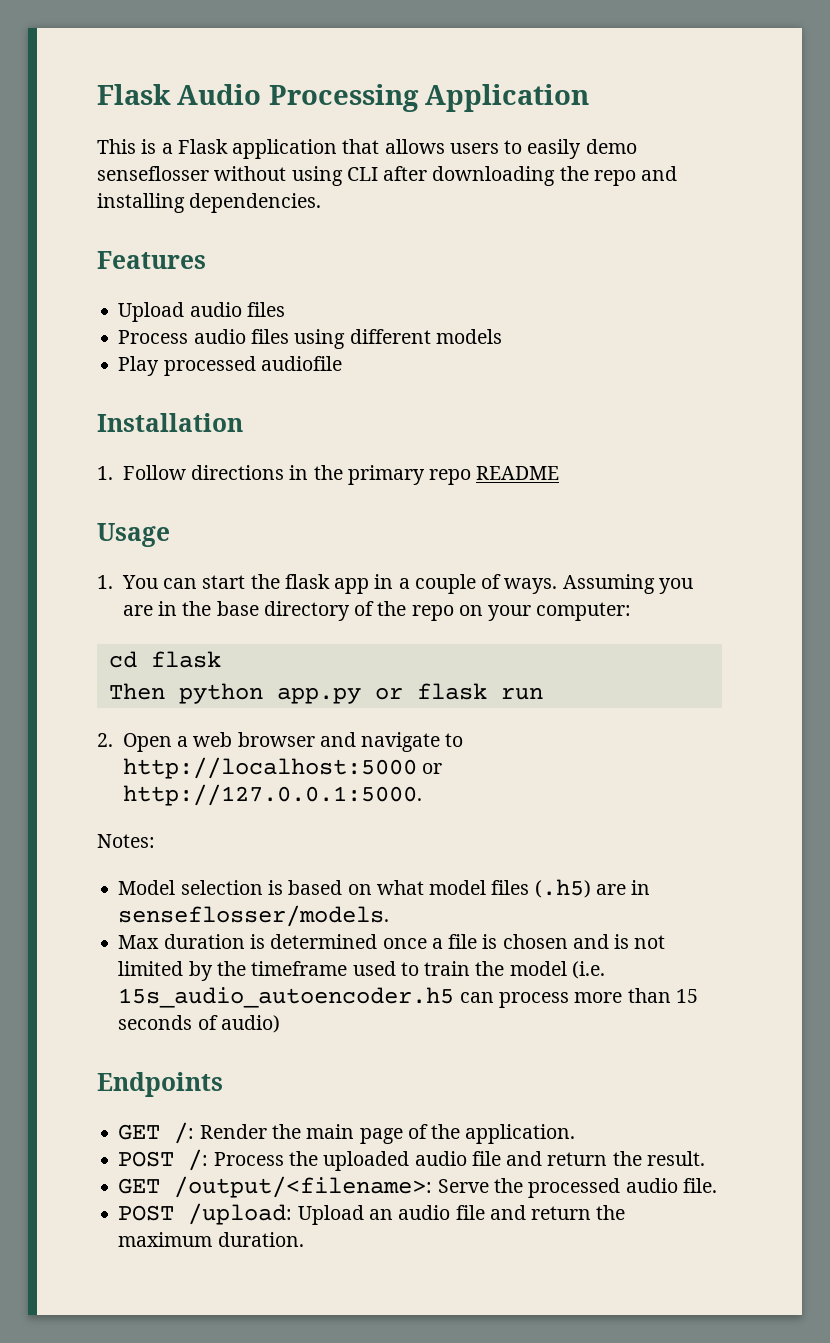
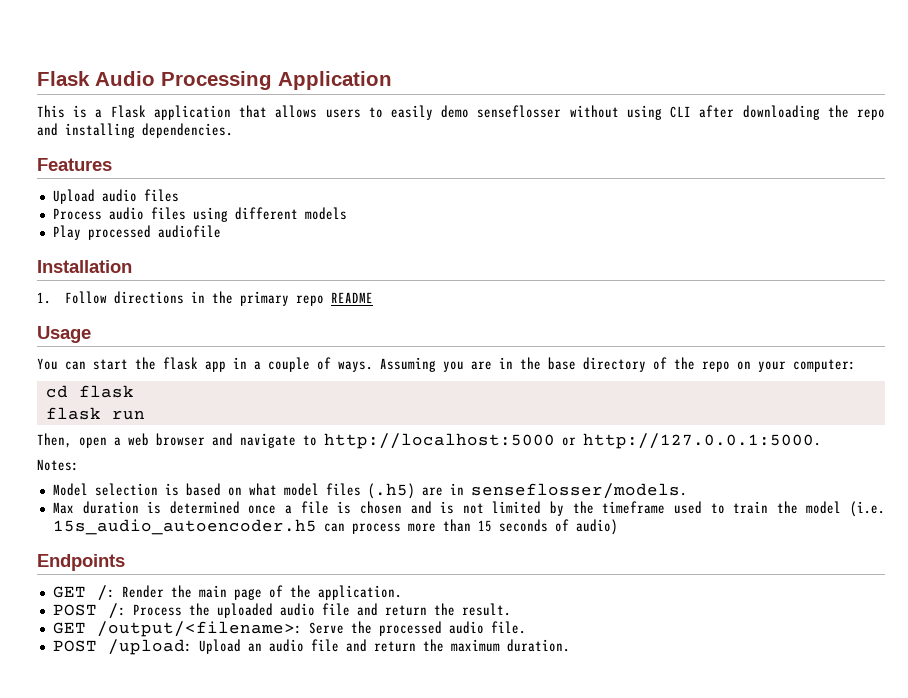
[97,575,113,589] 1. -> (91, 334) none
[108,683,403,704] Then python app.py or -> (134, 391) none
[97,733,172,752] 2. Open -> [37,433,107,448] Then, open

